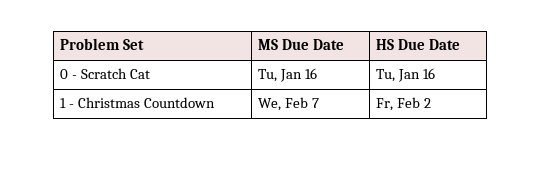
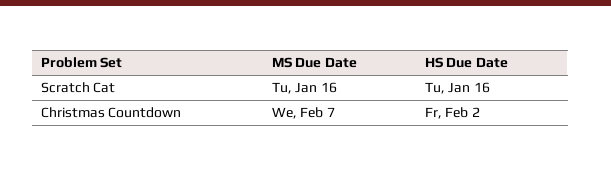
[60,69,77,79] 0 - -> (509, 62) none
[60,98,74,108] 1 - -> (491, 87) none

